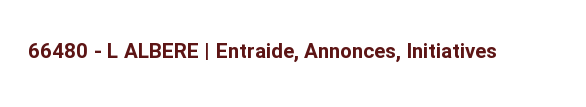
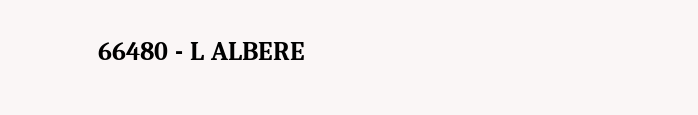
[204,43,497,63] | Entraide, Annonces, Initiatives -> (306, 51) none

